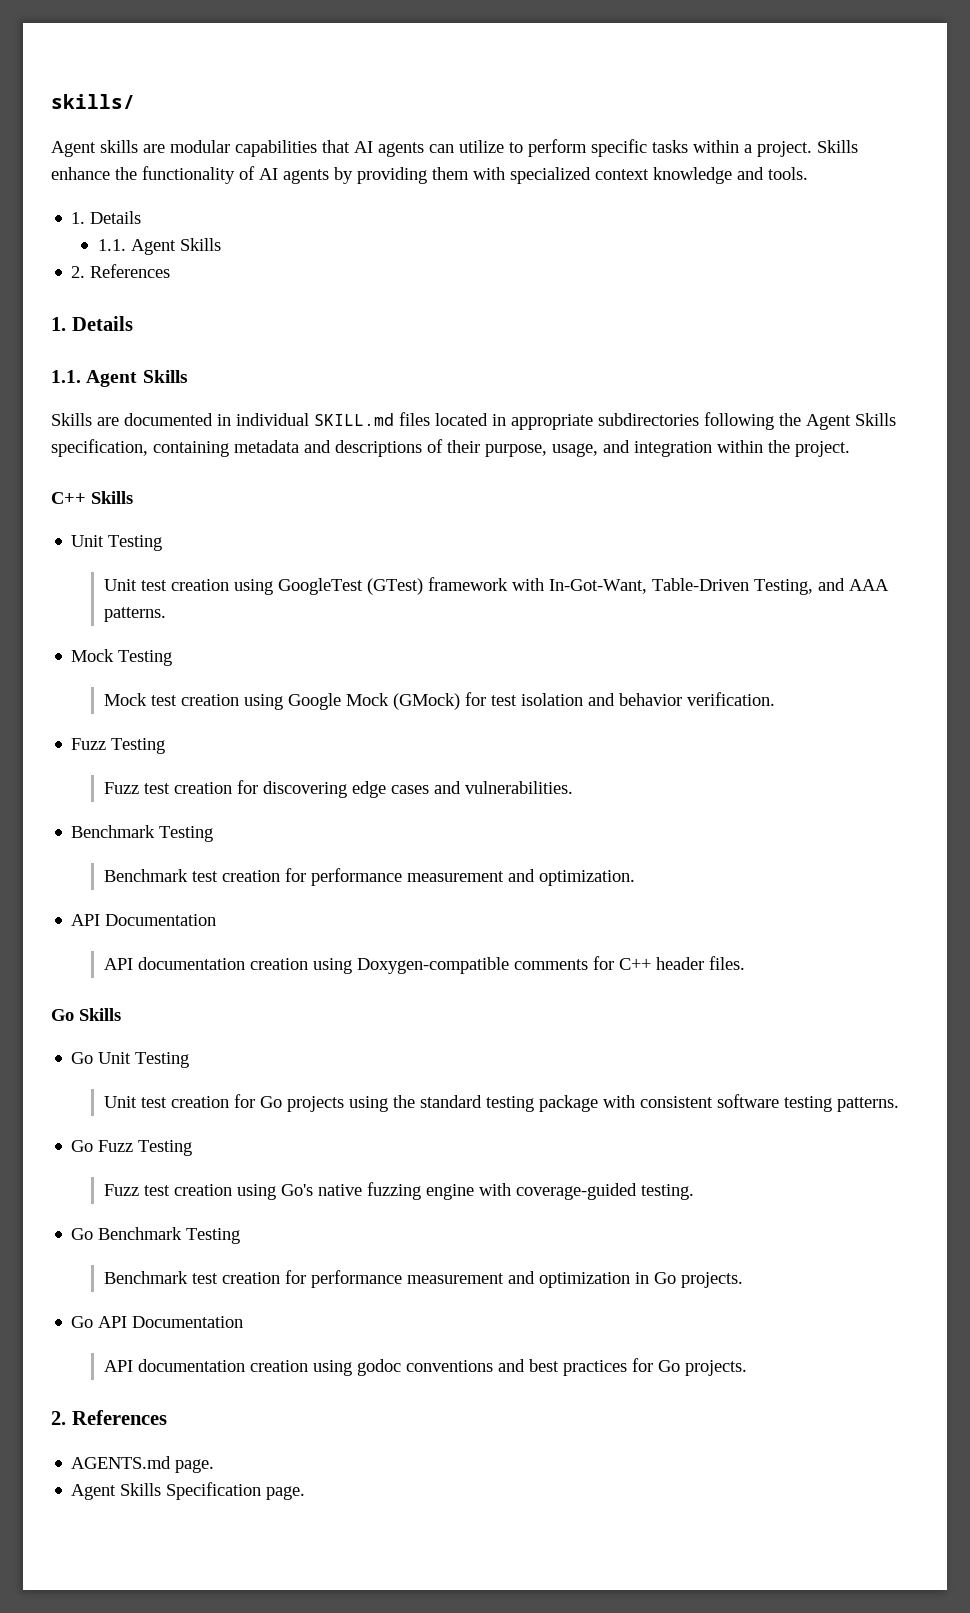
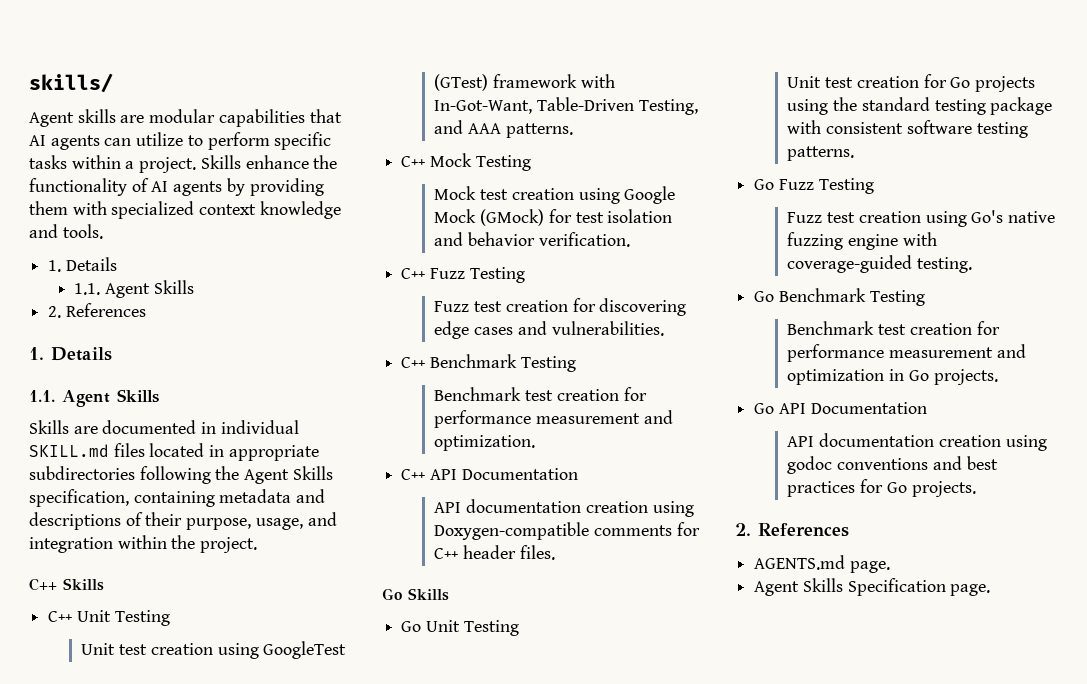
(133, 497) none -> [48,611,73,622] C++
(166, 614) none -> [401,156,426,167] C++
(775, 699) none -> [401,268,426,279] C++
(573, 787) none -> [401,357,426,368] C++
(635, 878) none -> [401,469,426,480] C++

